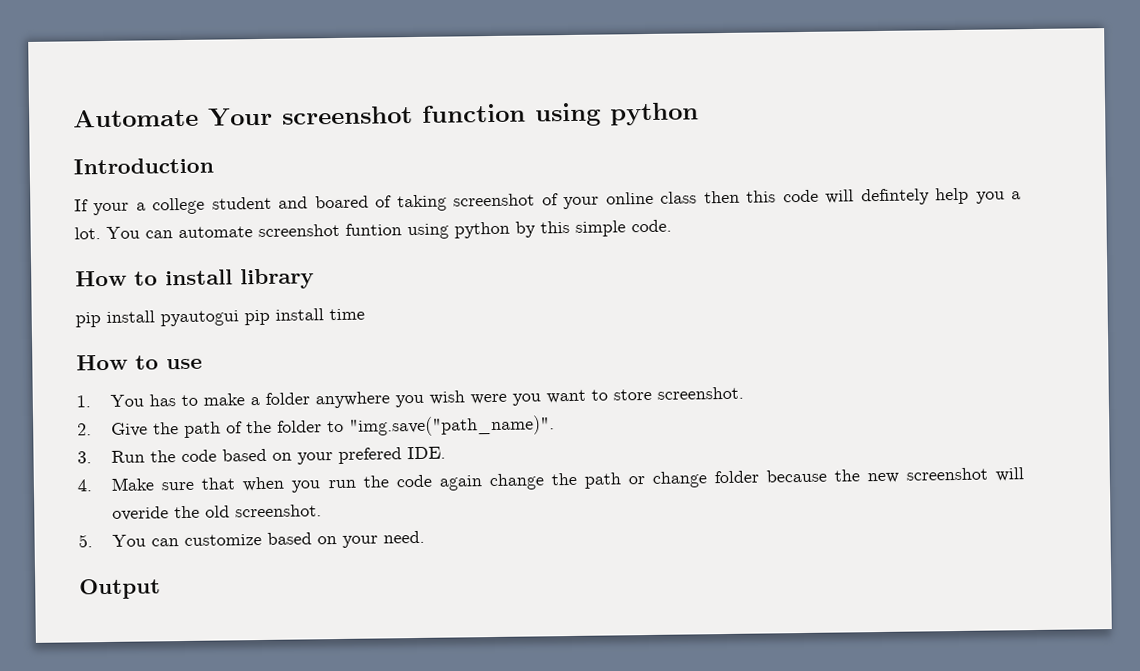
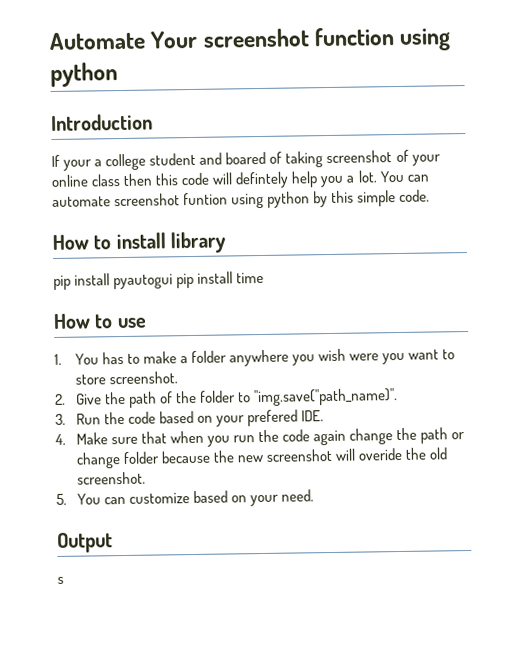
(161, 589) none -> [57,576,64,584] // s

